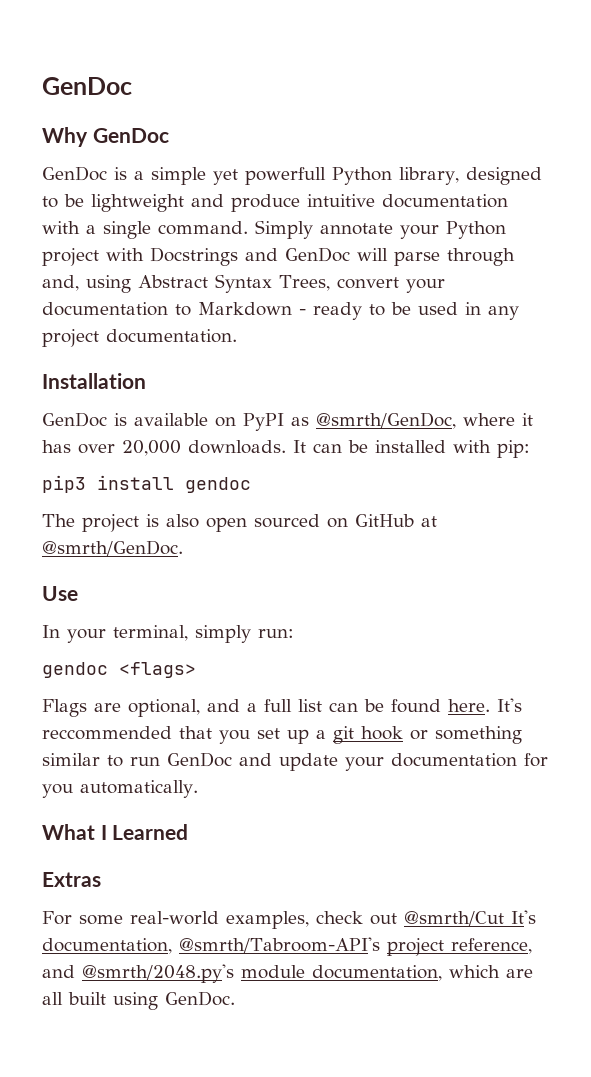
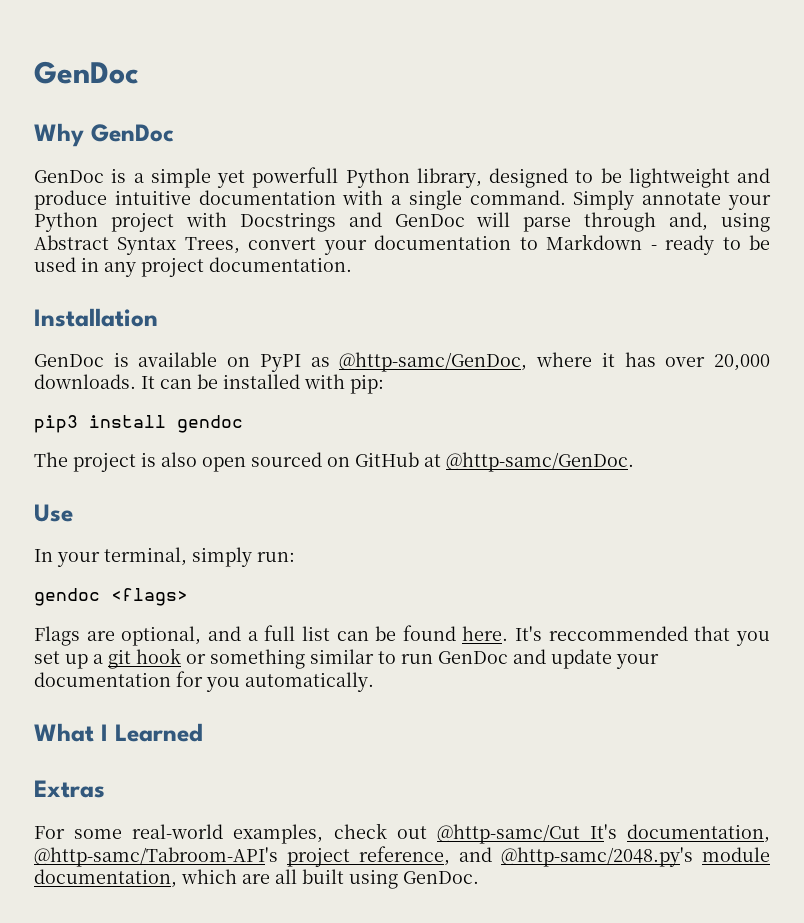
[316,412,456,429] @smrth/GenDoc, -> [339,352,528,372] @http-samc/GenDoc,
[42,540,183,556] @smrth/GenDoc. -> [446,452,634,472] @http-samc/GenDoc.
[404,911,504,926] @smrth/Cut -> [436,824,580,844] @http-samc/Cut
[179,937,380,953] @smrth/Tabroom-API's -> [34,847,278,867] @http-samc/Tabroom-API's
[82,964,234,983] @smrth/2048.py's -> [501,847,693,867] @http-samc/2048.py's

